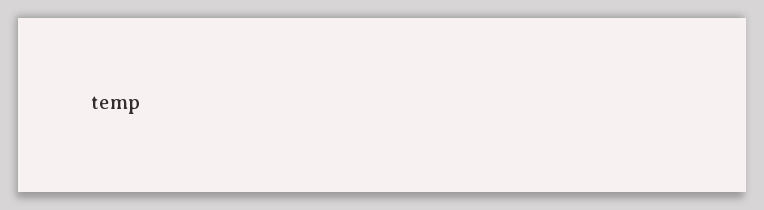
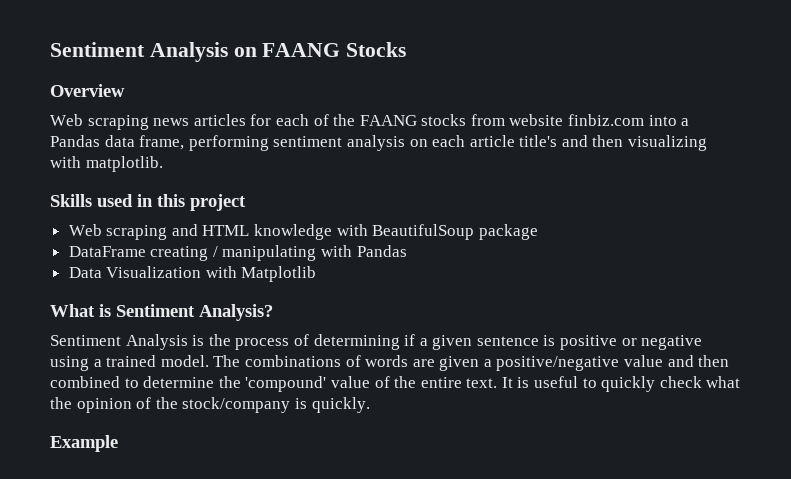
[91,96,140,114] temp -> [50,42,407,62] [50,84,125,97] [50,114,690,130] [50,135,708,151] [50,156,163,172] [50,194,246,211] [68,224,538,240] [68,245,407,261] [68,266,317,282] [50,304,273,321] [50,334,703,350] [50,355,730,371] [50,376,741,392] [50,397,370,413] [50,435,118,452] Sentiment Analysis on FAANG Stocks // Overview // Web scraping news articles for each of the FAANG stocks from website finbiz.com into a Pandas data frame, performing sentiment analysis on each article title's and then visualizing with matplotlib. // Skills used in this project // Web scraping and HTML knowledge with BeautifulSoup package // DataFrame creating / manipulating with Pandas // Data Visualization with Matplotlib // What is Sentiment Analysis? // Sentiment Analysis is the process of determining if a given sentence is positive or negative using a trained model. The combinations of words are given a positive/negative value and then combined to determine the 'compound' value of the entire text. It is useful to quickly check what the opinion of the stock/company is quickly. // Example

